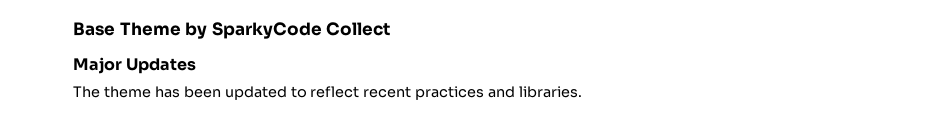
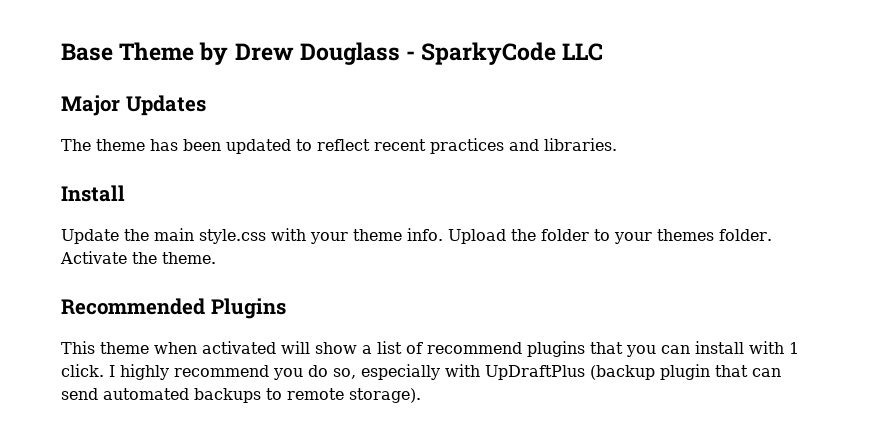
[211,22,391,39] SparkyCode Collect -> [234,42,604,65] Drew Douglass - SparkyCode LLC
(583, 92) none -> [61,185,125,202] [61,228,772,244] [60,251,216,264] [61,298,286,319] [61,341,799,357] [61,364,781,380] [61,388,421,403] // Install // Update the main style.css with your theme info. Upload the folder to your themes folder. Activate the theme. // Recommended Plugins // This theme when activated will show a list of recommend plugins that you can install with 1 click. I highly recommend you do so, especially with UpDraftPlus (backup plugin that can send automated backups to remote storage).

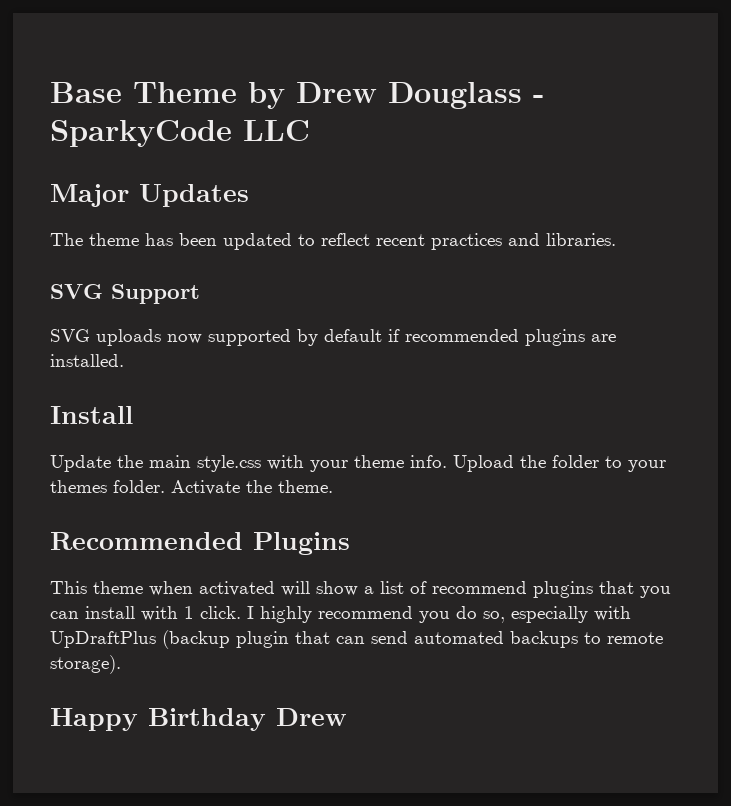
(617, 144) none -> [50,284,200,304] [50,329,616,346] [50,354,124,367] // SVG Support // SVG uploads now supported by default if recommended plugins are installed.
(421, 395) none -> [50,708,347,731] // Happy Birthday Drew

